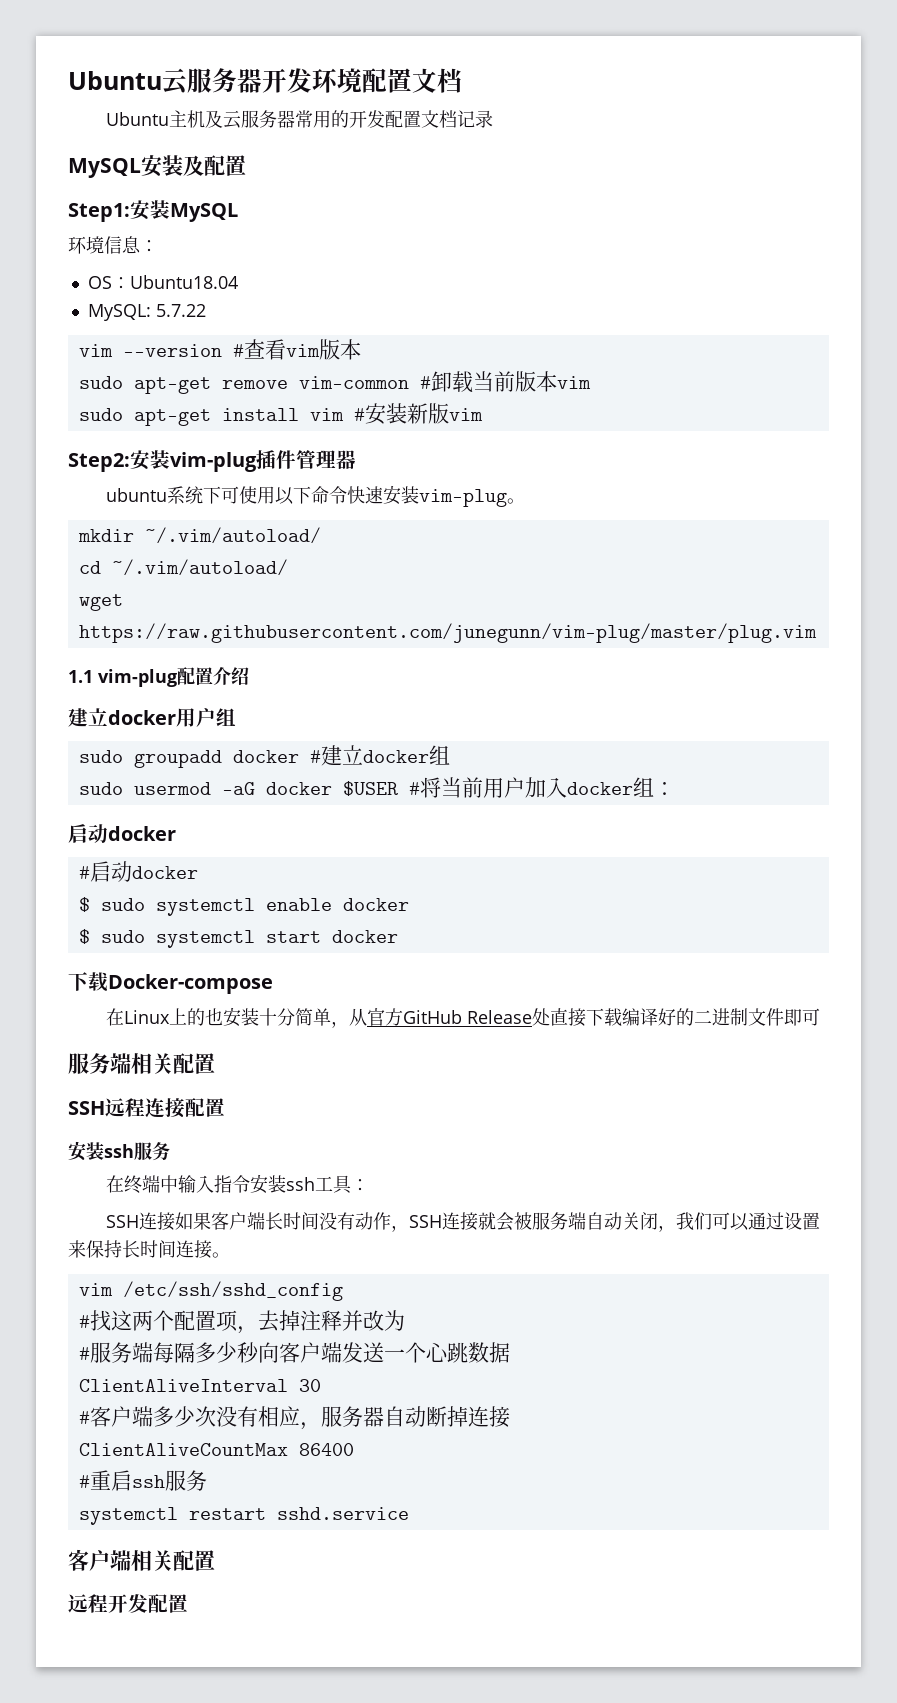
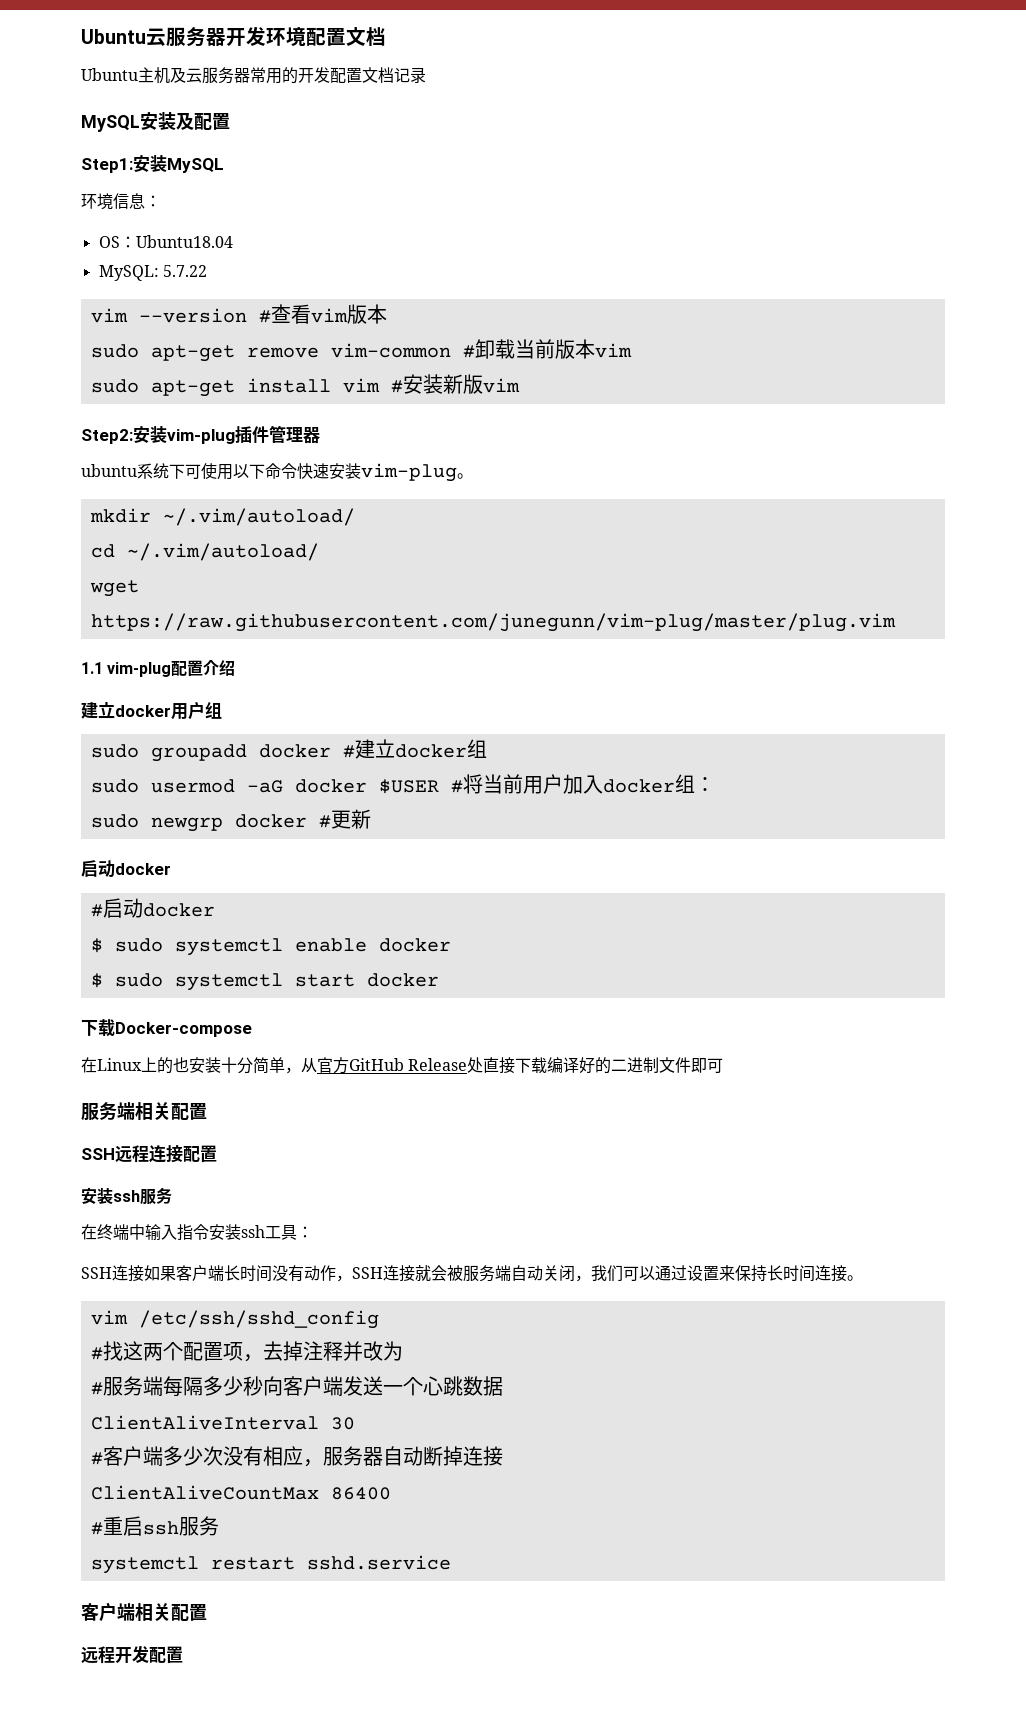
(675, 788) none -> [90,809,371,832] // sudo newgrp docker #更新

